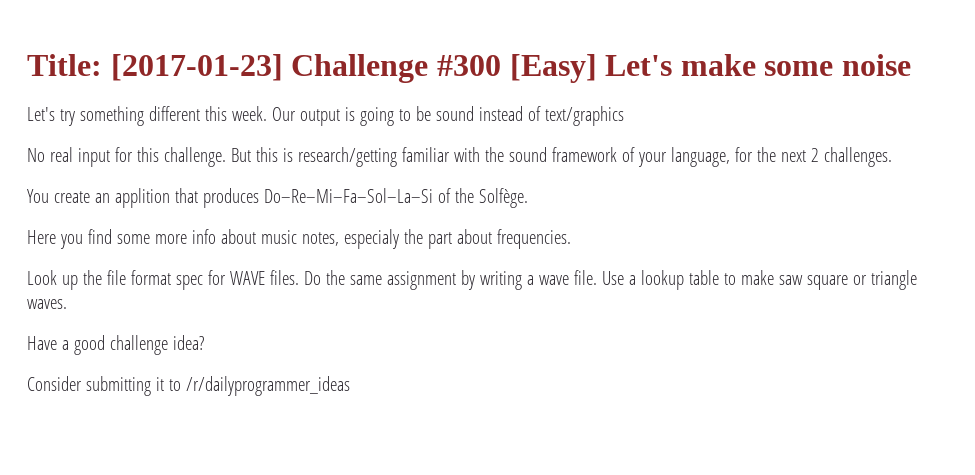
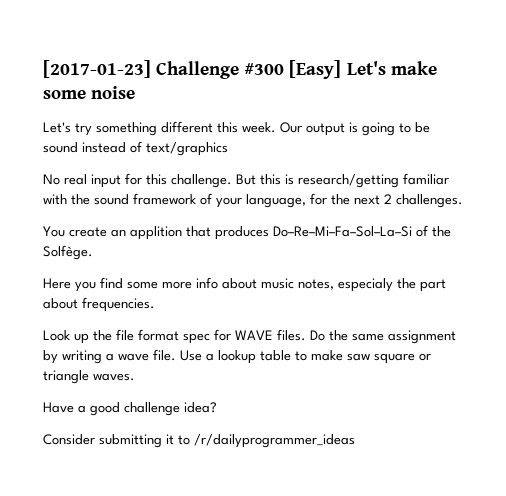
[27,54,102,76] Title: -> (43, 69) none

